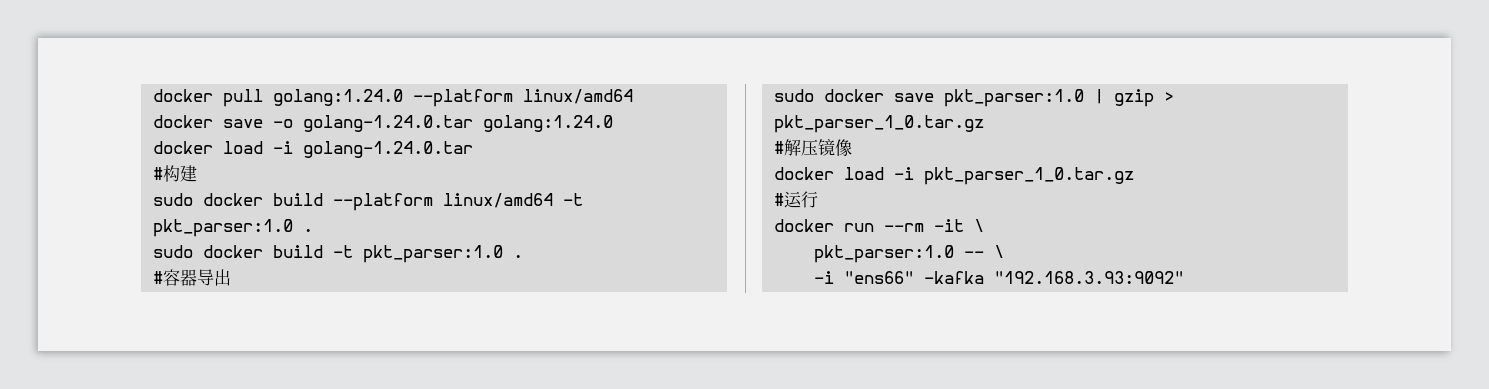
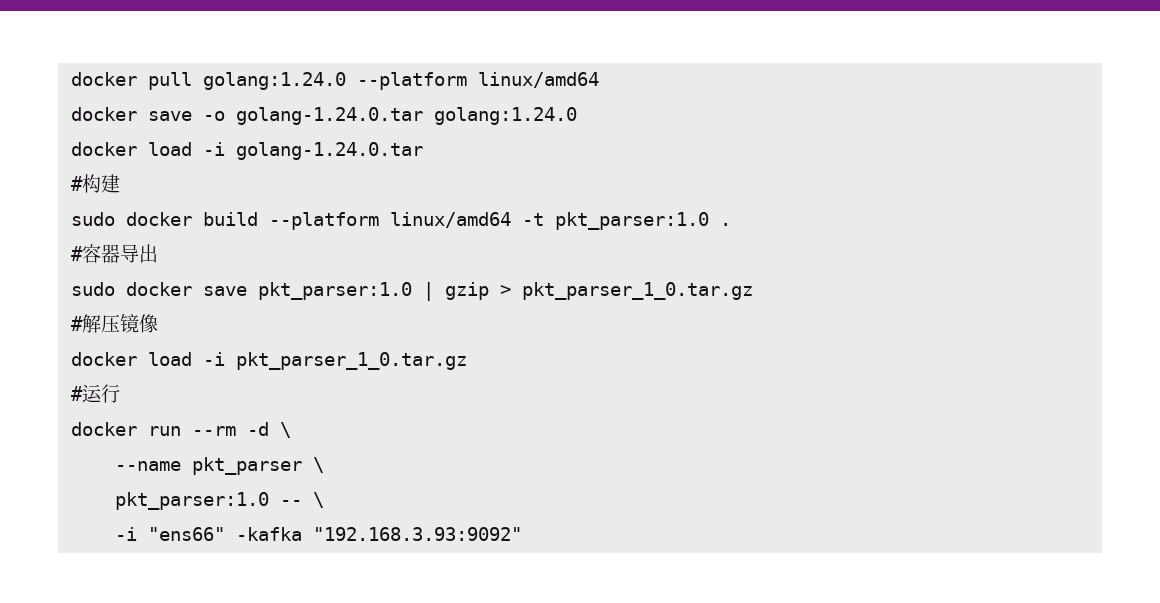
[153,245,523,263] // sudo docker build -t pkt_parser:1.0 . -> (731, 224) none
[934,219,964,232] -it -> [246,422,291,438] [114,457,302,475] -d \ // --name pkt_parser

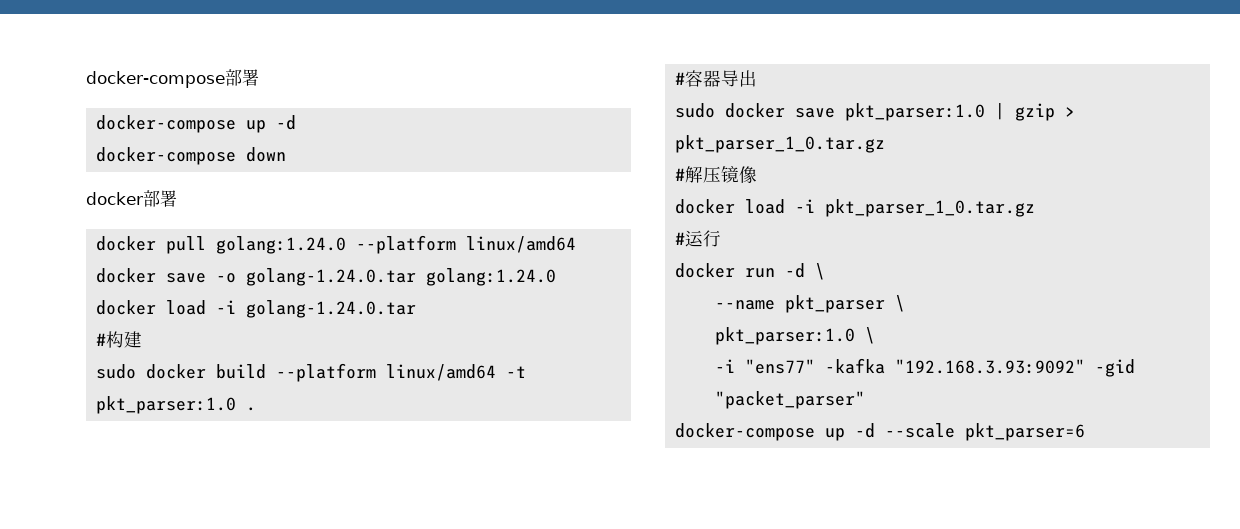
(70, 79) none -> [86,69,259,88] [96,115,297,133] [96,147,287,165] [86,190,177,207] docker-compose部署 // docker-compose up -d // docker-compose down // docker部署 //
[191,426,236,436] --rm -> (776, 273) none
[279,500,302,506] -- -> (856, 336) none
[147,527,225,541] "ens66" -> [745,359,816,374] "ens77"
(522, 534) none -> [1095,359,1136,377] [715,391,866,409] [675,423,1086,441] -gid "packet_parser" // docker-compose up -d --scale pkt_parser=6

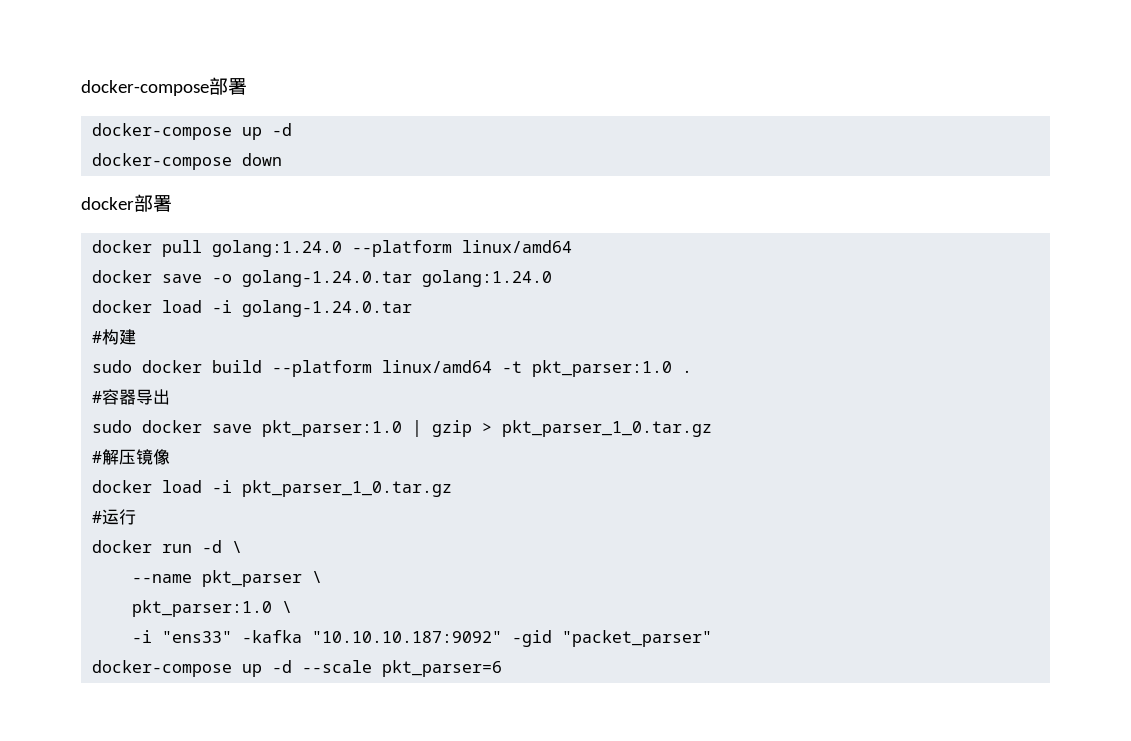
[745,358,1086,374] "ens77" -kafka "192.168.3.93:9092" -> [162,630,503,643] "ens33" -kafka "10.10.10.187:9092"

